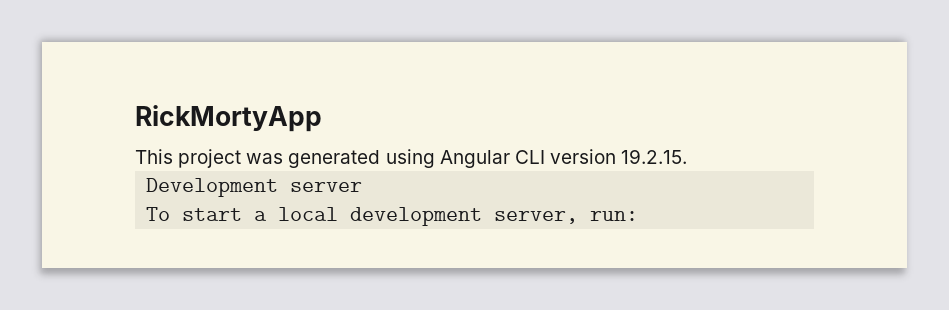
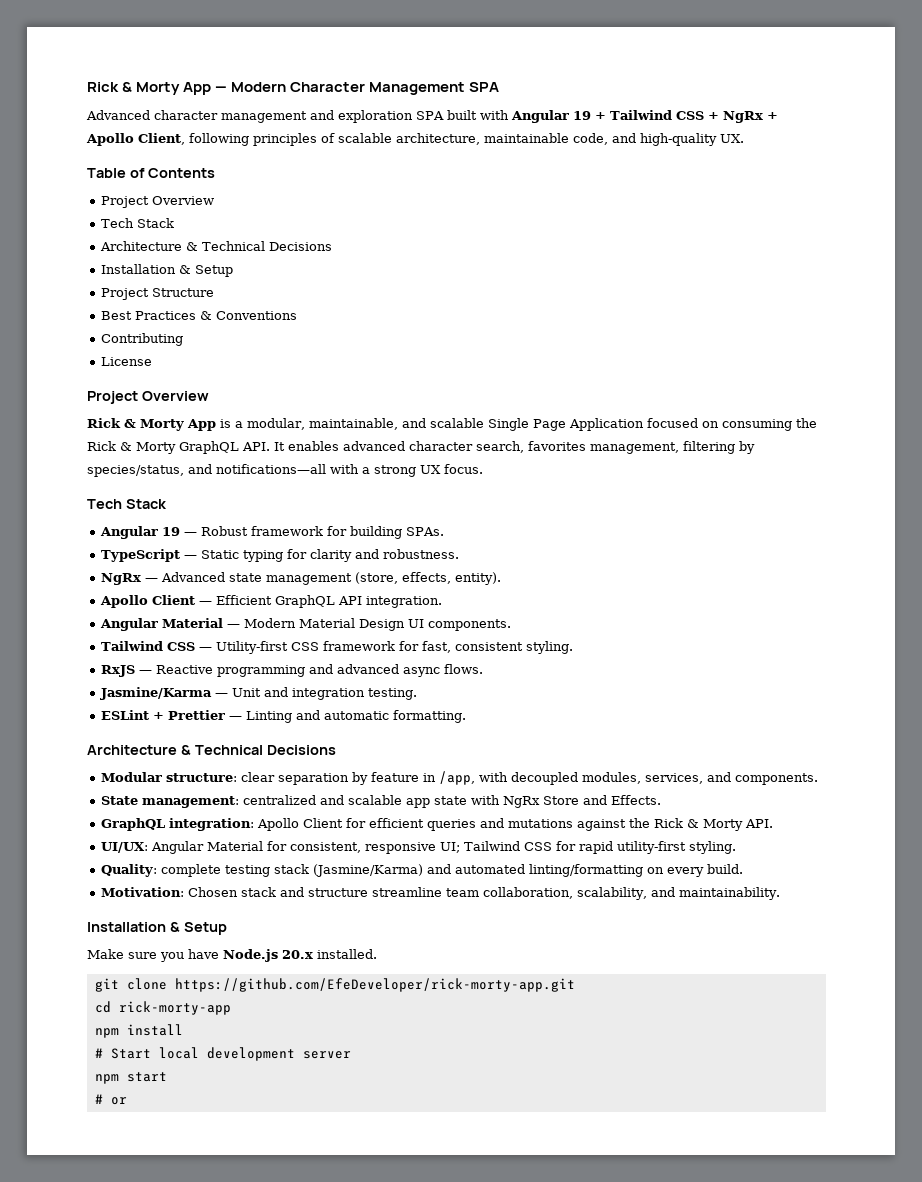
[135,105,322,132] [135,149,688,168] [146,178,279,197] RickMortyApp // This project was generated using Angular CLI version 19.2.15. // Development -> [87,82,500,95] [86,110,778,123] [86,133,744,146] [87,168,215,178] [101,196,215,208] [101,218,175,228] [100,241,333,251] [101,264,234,277] [101,288,215,300] [101,311,298,320] [101,333,184,346] [101,357,153,366] [87,391,209,404] [87,418,817,431] [87,441,755,454] [87,464,483,477] [87,499,167,509] [100,526,445,539] [101,549,460,562] [101,572,502,585] [100,595,443,608] [100,618,512,631] [101,641,574,654] [101,664,484,677] [100,687,418,700] [101,710,467,723] [87,745,336,755] [101,771,819,785] [101,795,662,808] [101,818,774,831] [101,841,737,854] [101,864,744,877] [101,887,781,900] [87,922,227,935] [87,949,377,962] [94,978,575,992] [94,1001,231,1015] [94,1024,183,1038] [94,1047,295,1061] Rick & Morty App — Modern Character Management SPA // Advanced character management and exploration SPA built with Angular 19 + Tailwind CSS + NgRx + Apollo Client, following principles of scalable architecture, maintainable code, and high-quality UX. // Table of Contents // Project Overview // Tech Stack // Architecture & Technical Decisions // Installation & Setup // Project Structure // Best Practices & Conventions // Contributing // License // Project Overview // Rick & Morty App is a modular, maintainable, and scalable Single Page Application focused on consuming the Rick & Morty GraphQL API. It enables advanced character search, favorites management, filtering by species/status, and notifications—all with a strong UX focus. // Tech Stack // Angular 19 — Robust framework for building SPAs. // TypeScript — Static typing for clarity and robustness. // NgRx — Advanced state management (store, effects, entity). // Apollo Client — Efficient GraphQL API integration. // Angular Material — Modern Material Design UI components. // Tailwind CSS — Utility-first CSS framework for fast, consistent styling. // RxJS — Reactive programming and advanced async flows. // Jasmine/Karma — Unit and integration testing. // ESLint + Prettier — Linting and automatic formatting. // Architecture & Technical Decisions // Modular structure: clear separation by feature in /app, with decoupled modules, services, and components. // State management: centralized and scalable app state with NgRx Store and Effects. // GraphQL integration: Apollo Client for efficient queries and mutations against the Rick & Morty API. // UI/UX: Angular Material for consistent, responsive UI; Tailwind CSS for rapid utility-first styling. // Quality: complete testing stack (Jasmine/Karma) and automated linting/formatting on every build. // Motivation: Chosen stack and structure streamline team collaboration, scalability, and maintainability. // Installation & Setup // Make sure you have Node.js 20.x installed. // git clone https://github.com/EfeDeveloper/rick-morty-app.git // cd rick-morty-app // npm install // # Start local development
[146,207,171,221] To -> [94,1074,119,1084] npm
[254,207,639,226] a local development server, run: -> [94,1094,127,1105] // # or

